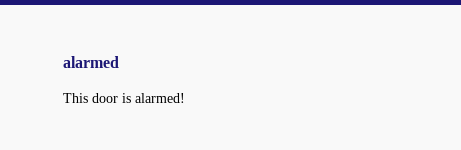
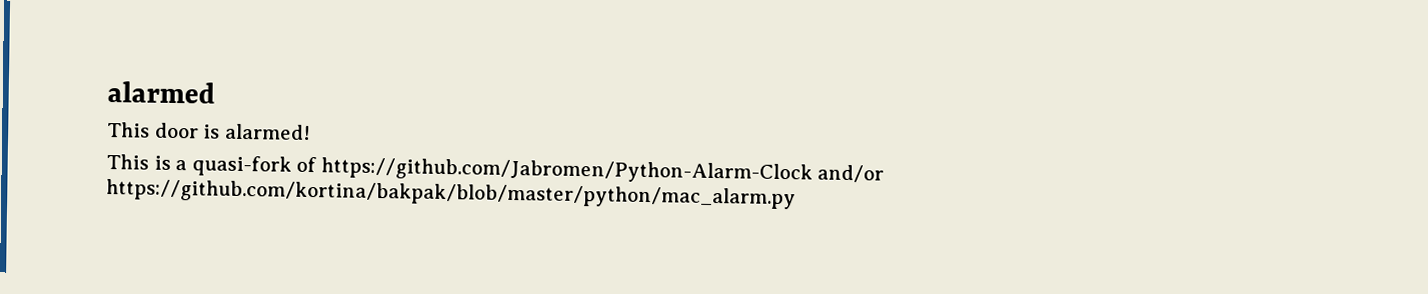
(185, 98) none -> [106,153,885,185] [106,178,796,210] // This is a quasi-fork of https://github.com/Jabromen/Python-Alarm-Clock and/or https://github.com/kortina/bakpak/blob/master/python/mac_alarm.py

